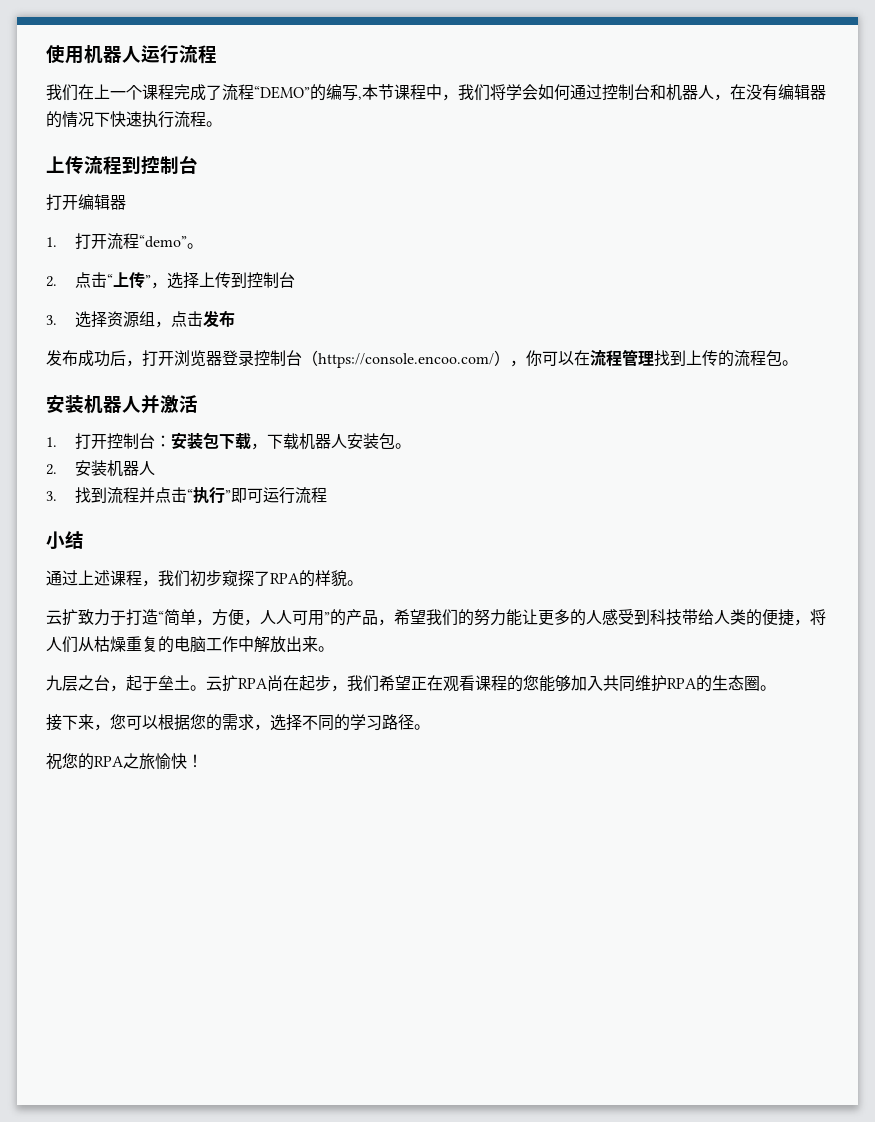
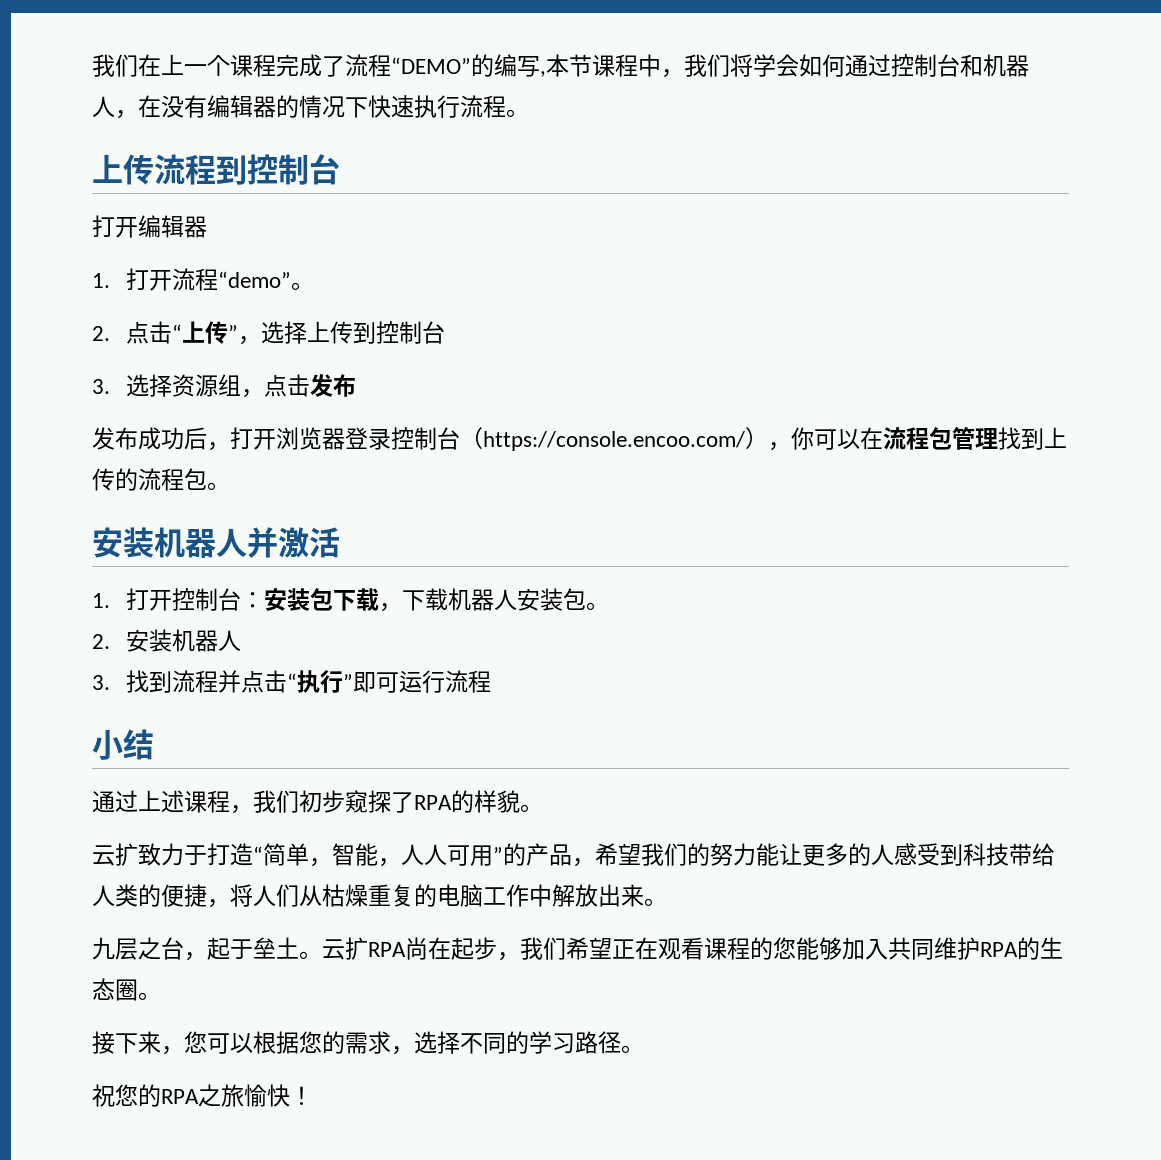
[46,45,217,64] 使用机器人运行流程 // -> (92, 65) none
(622, 358) none -> [929,427,952,450] 包
[212,609,244,626] 方便 -> [332,843,378,866] 智能

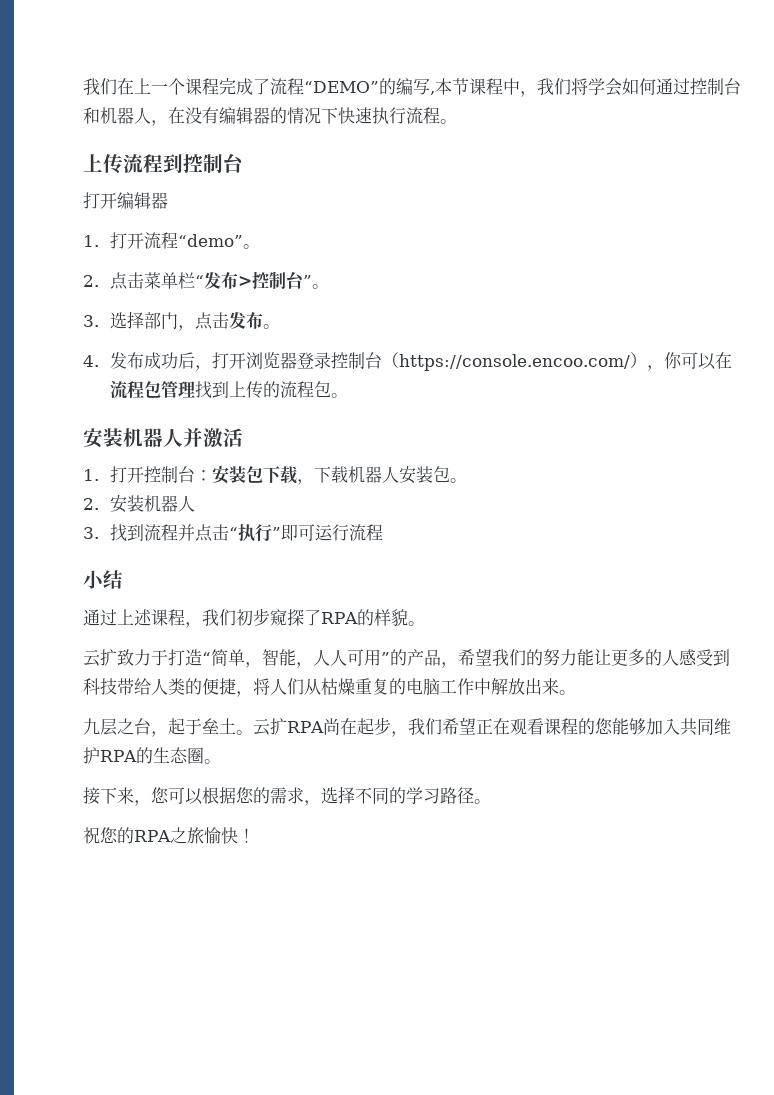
[172,321,446,345] “上传”，选择上传到控制台 -> [143,271,329,289] 菜单栏“发布>控制台”。
[172,374,242,397] 资源组 -> [143,312,178,329] 部门
(357, 385) // -> [262,324,280,329] [83,355,99,367] 。 // 4.

